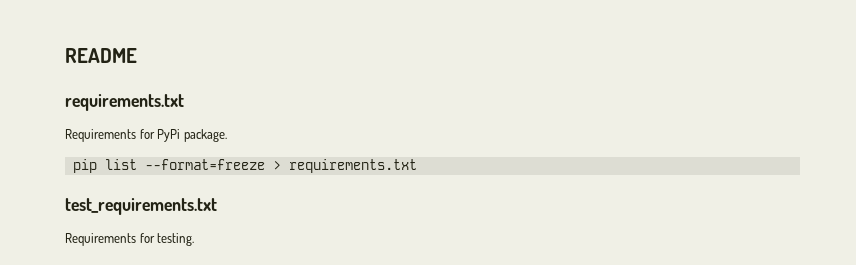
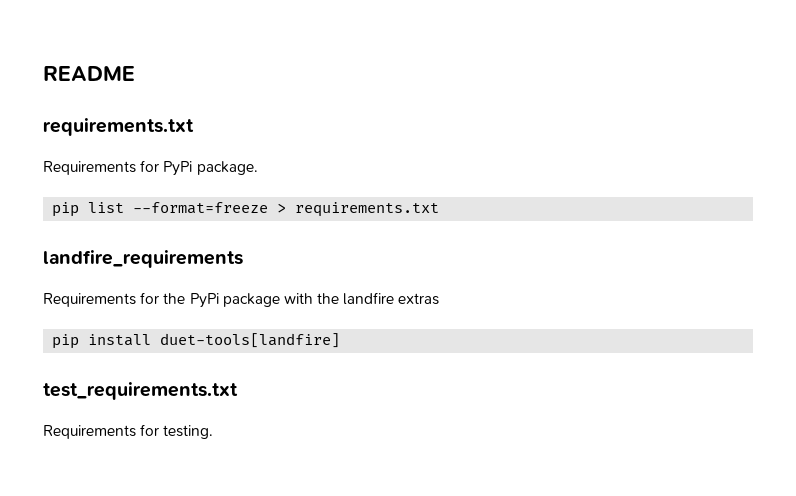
(417, 166) none -> [43,250,243,268] [43,292,440,308] [52,333,341,349] // landfire_requirements // Requirements for the PyPi package with the landfire extras // pip install duet-tools[landfire]

